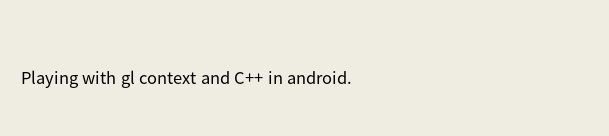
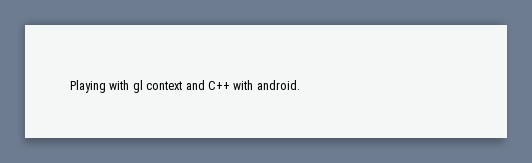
[267,71,283,84] in -> [233,80,254,90] with

